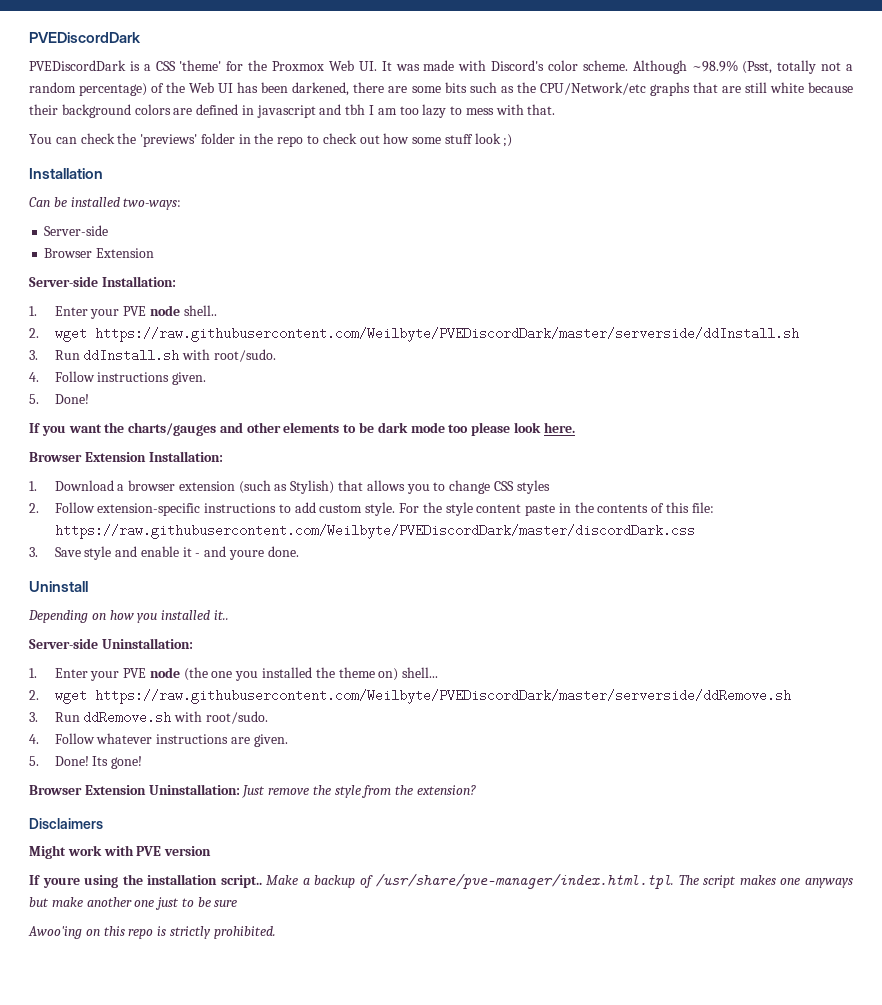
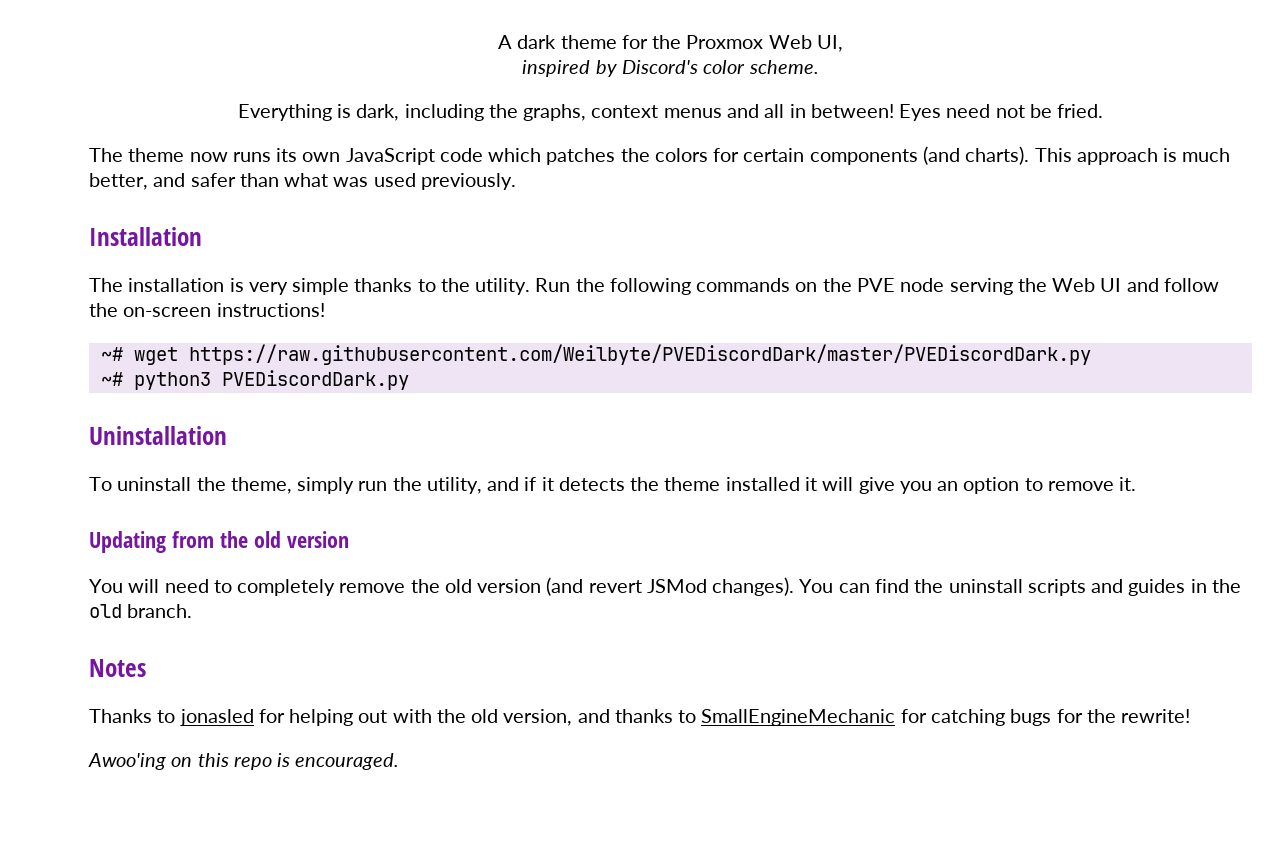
[29,32,141,43] [29,60,854,74] [29,82,853,96] [29,104,556,118] [29,133,513,147] [29,168,103,179] [29,197,182,210] [44,225,109,236] [44,248,155,258] [29,276,176,287] [29,305,217,319] [29,327,799,342] [29,349,276,362] [29,371,207,385] [29,394,89,404] [29,422,575,436] [29,451,223,462] [29,480,550,494] [29,502,714,516] [54,524,695,539] [29,546,299,560] [29,581,88,592] [28,610,229,623] [29,638,193,649] [29,667,439,681] [29,689,791,704] [29,711,268,724] [29,733,288,747] [29,756,143,769] [29,784,477,798] [29,818,103,829] [29,845,212,859] [29,873,853,889] [29,897,238,910] PVEDiscordDark // PVEDiscordDark is a CSS 'theme' for the Proxmox Web UI. It was made with Discord's color scheme. Although ~98.9% (Psst, totally not a random percentage) of the Web UI has been darkened, there are some bits such as the CPU/Network/etc graphs that are still white because their background colors are defined in javascript and tbh I am too lazy to mess with that. // You can check the 'previews' folder in the repo to check out how some stuff look ;) // Installation // Can be installed two-ways: // Server-side // Browser Extension // Server-side Installation: // 1. Enter your PVE node shell.. // 2. wget https://raw.githubusercontent.com/Weilbyte/PVEDiscordDark/master/serverside/ddInstall.sh // 3. Run ddInstall.sh with root/sudo. // 4. Follow instructions given. // 5. Done! // If you want the charts/gauges and other elements to be dark mode too please look here. // Browser Extension Installation: // 1. Download a browser extension (such as Stylish) that allows you to change CSS styles // 2. Follow extension-specific instructions to add custom style. For the style content paste in the contents of this file: https://raw.githubusercontent.com/Weilbyte/PVEDiscordDark/master/discordDark.css // 3. Save style and enable it - and youre done. // Uninstall // Depending on how you installed it.. // Server-side Uninstallation: // 1. Enter your PVE node (the one you installed the theme on) shell... // 2. wget https://raw.githubusercontent.com/Weilbyte/PVEDiscordDark/master/serverside/ddRemove.sh // 3. Run ddRemove.sh with root/sudo. // 4. Follow whatever instructions are given. // 5. Done! Its gone! // Browser Extension Uninstallation: Just remove the style from the extension? // Disclaimers // Might work with PVE version // If youre using the installation script.. Make a backup of /usr/share/pve-manager/index.html.tpl. The script makes one anyways but make another one just to be sure -> [498,35,843,52] [522,60,819,77] [237,104,1104,121] [89,146,1231,165] [89,173,516,190] [89,227,202,246] [89,278,1219,295] [89,303,325,317] [100,344,1091,365] [100,370,409,390] [89,426,227,445] [89,477,1137,494] [89,531,349,553] [89,577,1241,596] [89,604,193,618] [89,659,146,677] [89,709,1191,726] A dark theme for the Proxmox Web UI, // inspired by Discord's color scheme. // Everything is dark, including the graphs, context menus and all in between! Eyes need not be fried. // The theme now runs its own JavaScript code which patches the colors for certain components (and charts). This approach is much better, and safer than what was used previously. // Installation // The installation is very simple thanks to the utility. Run the following commands on the PVE node serving the Web UI and follow the on-screen instructions! // ~# wget https://raw.githubusercontent.com/Weilbyte/PVEDiscordDark/master/PVEDiscordDark.py // ~# python3 PVEDiscordDark.py // Uninstallation // To uninstall the theme, simply run the utility, and if it detects the theme installed it will give you an option to remove it. // Updating from the old version // You will need to completely remove the old version (and revert JSMod changes). You can find the uninstall scripts and guides in the old branch. // Notes // Thanks to jonasled for helping out with the old version, and thanks to SmallEngineMechanic for catching bugs for the rewrite!
[169,926,276,939] strictly prohibited. -> [295,753,400,770] encouraged.

